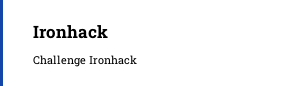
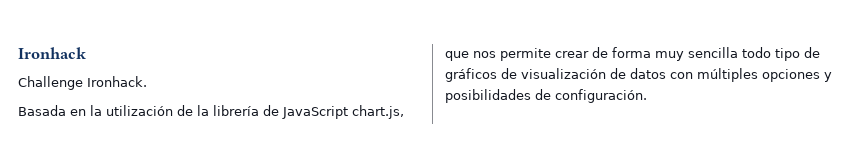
[89,55,137,65] Ironhack -> [87,76,147,87] [18,105,404,119] [445,47,820,61] [445,68,832,82] [445,89,647,103] Ironhack. // Basada en la utilización de la librería de JavaScript chart.js, que nos permite crear de forma muy sencilla todo tipo de gráficos de visualización de datos con múltiples opciones y posibilidades de configuración.

